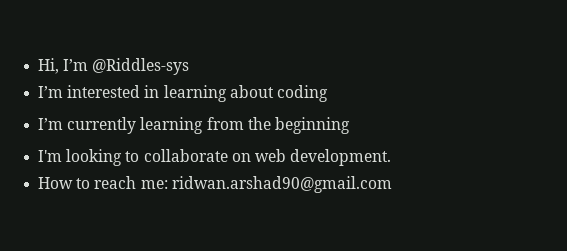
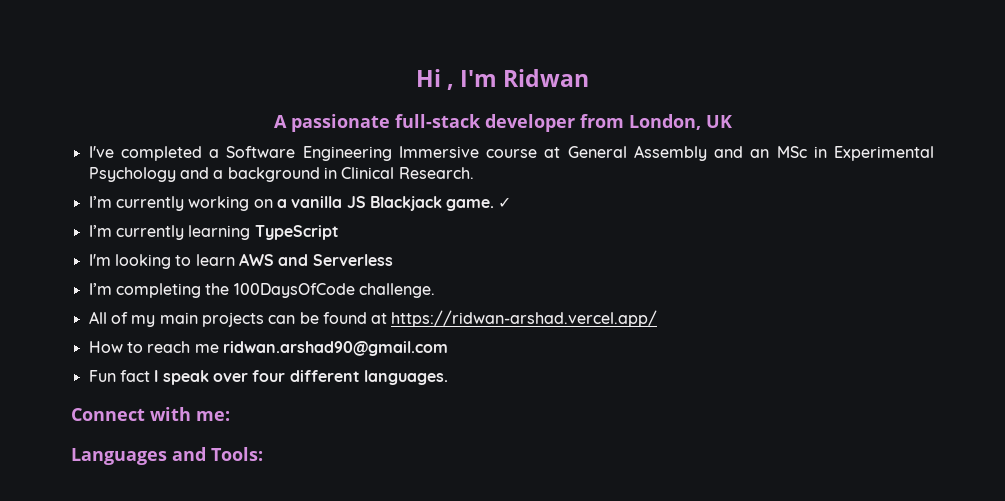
[38,58,190,75] [38,85,328,102] Hi, I’m @Riddles-sys // I’m interested in learning about coding -> [415,69,590,90] [273,114,732,132] [88,145,934,161] [88,167,474,182] [88,196,512,211] Hi , I'm Ridwan // A passionate full-stack developer from London, UK // I've completed a Software Engineering Immersive course at General Assembly and an MSc in Experimental Psychology and a background in Clinical Research. // I’m currently working on a vanilla JS Blackjack game. ✓
[206,117,350,134] from the beginning -> [254,225,339,240] TypeScript
[143,149,392,166] [38,176,392,193] collaborate on web development. // How to reach me: ridwan.arshad90@gmail.com -> [195,253,393,266] [88,283,435,298] [88,310,658,327] [88,341,448,356] [88,370,448,385] [71,407,230,421] [71,447,263,465] learn AWS and Serverless // I’m completing the 100DaysOfCode challenge. // All of my main projects can be found at https://ridwan-arshad.vercel.app/ // How to reach me ridwan.arshad90@gmail.com // Fun fact I speak over four different languages. // Connect with me: // Languages and Tools:

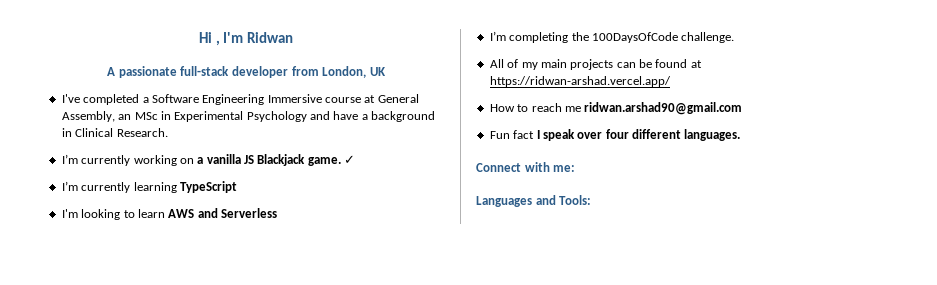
[633,145,744,161] Assembly and -> [61,111,115,122] Assembly,
(209, 173) none -> [333,111,359,120] have

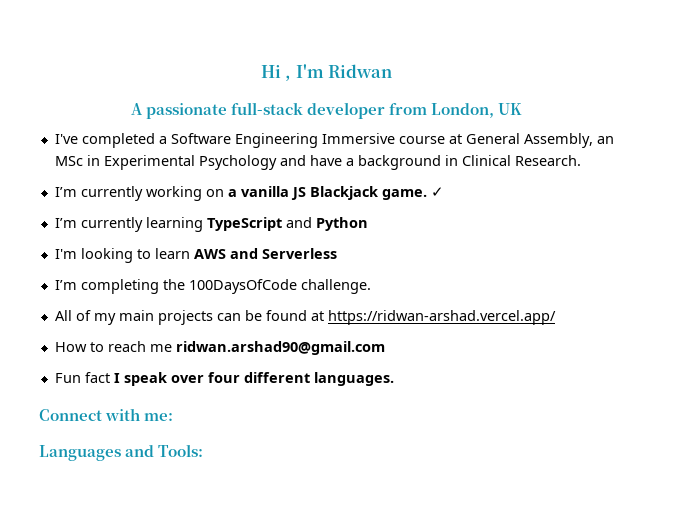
(237, 187) none -> [285,217,368,231] and Python

